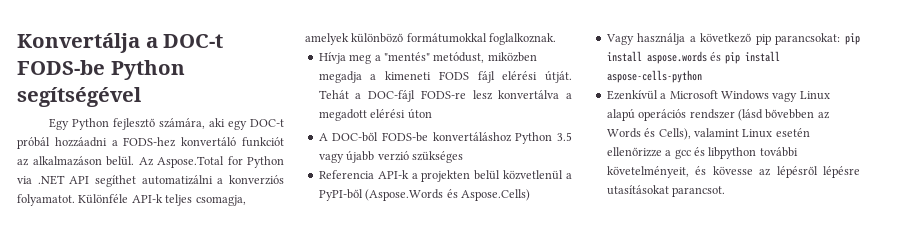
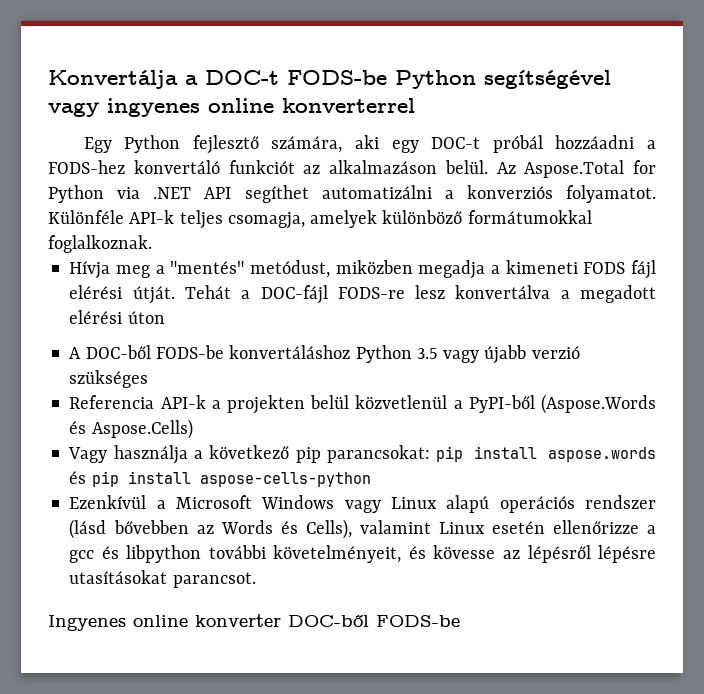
(141, 97) none -> [48,98,415,117] vagy ingyenes online konverterrel
(726, 191) none -> [48,614,460,631] // Ingyenes online konverter DOC-ből FODS-be

